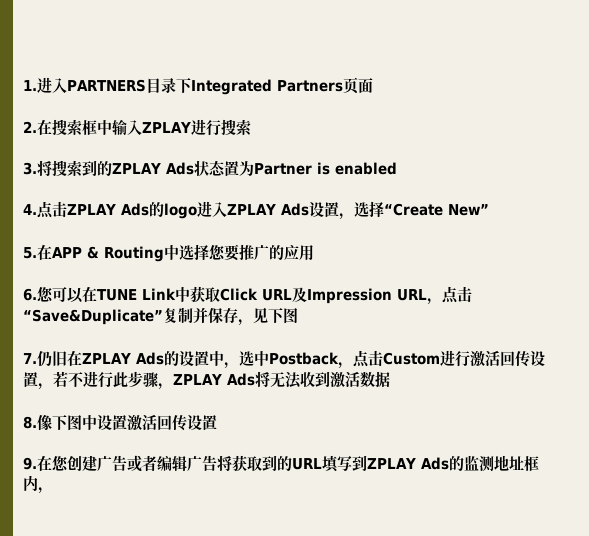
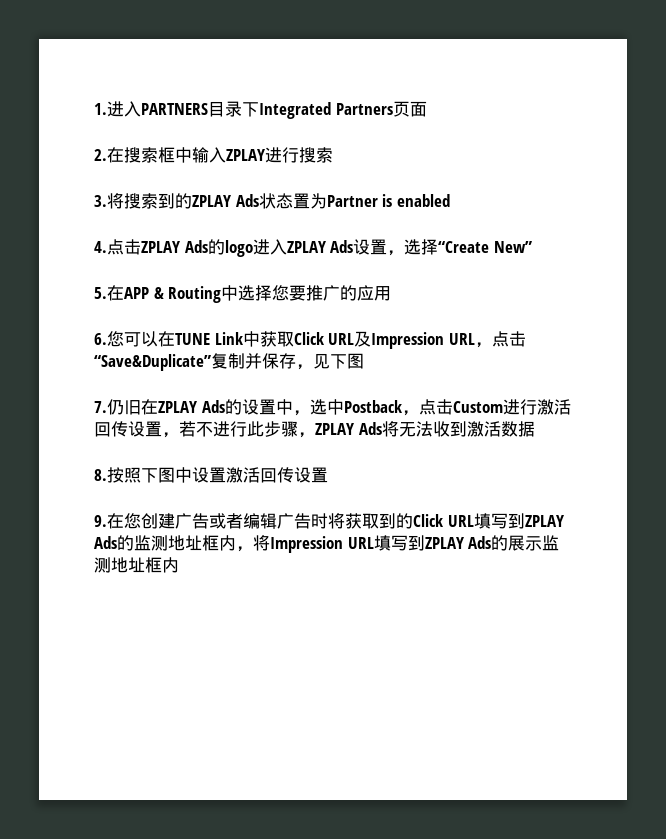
[37,414,52,431] 像 -> [107,467,141,483] 按照
(217, 463) none -> [311,513,328,529] 时
(292, 463) none -> [413,514,443,527] Click
(53, 490) none -> [253,535,560,553] [94,557,179,573] 将Impression URL填写到ZPLAY Ads的展示监测地址框内

